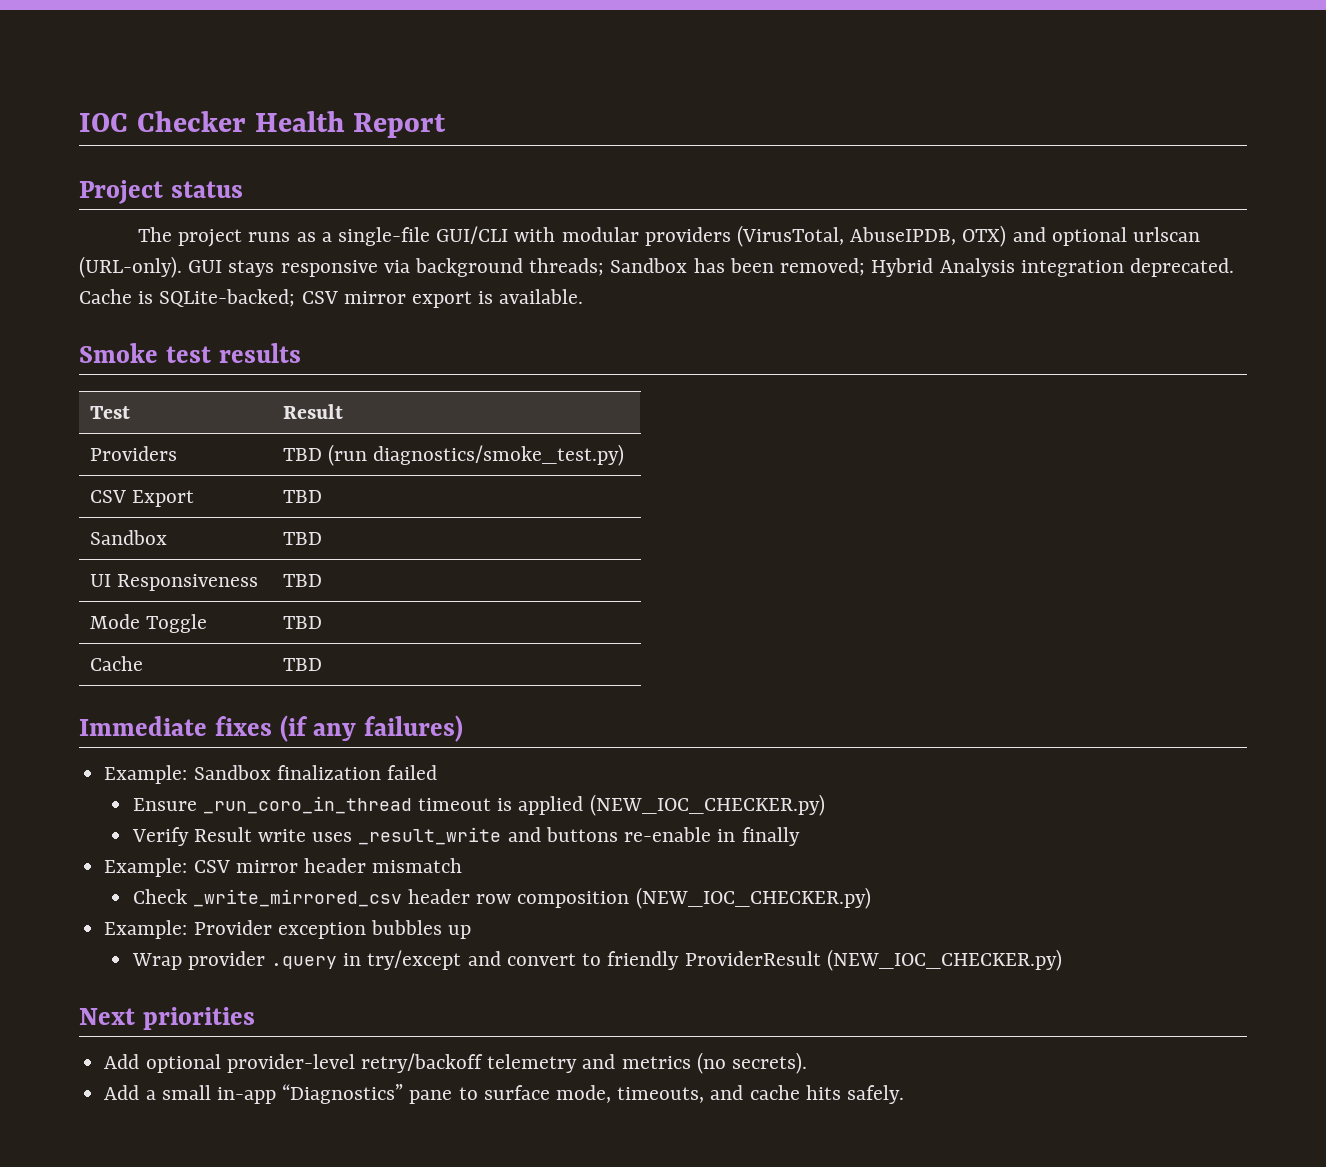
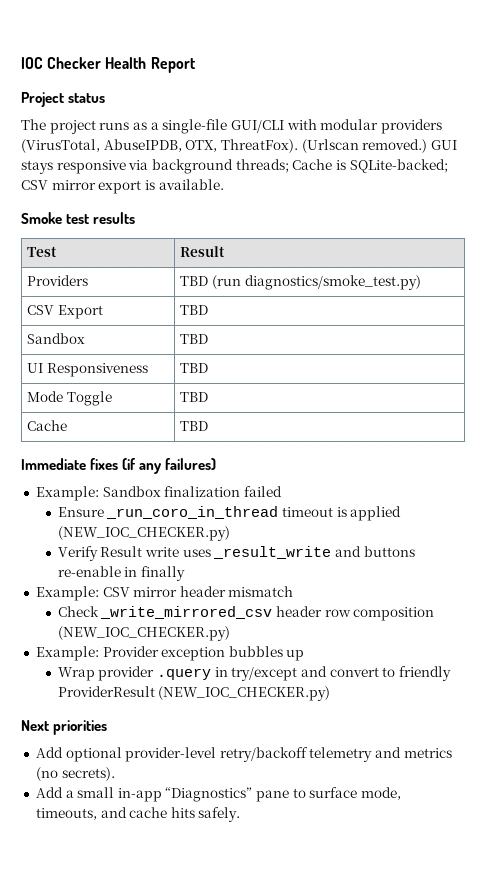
[962,225,1201,247] [79,256,182,278] OTX) and optional urlscan (URL-only). -> [185,139,428,153] OTX, ThreatFox). (Urlscan removed.)
[610,258,1234,277] Sandbox has been removed; Hybrid Analysis integration deprecated. -> (289, 166) none

